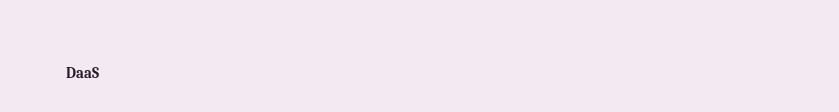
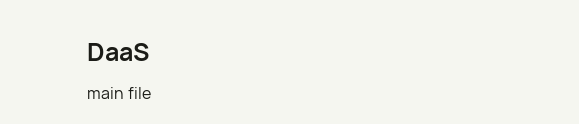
(99, 72) none -> [87,87,152,99] // main file

